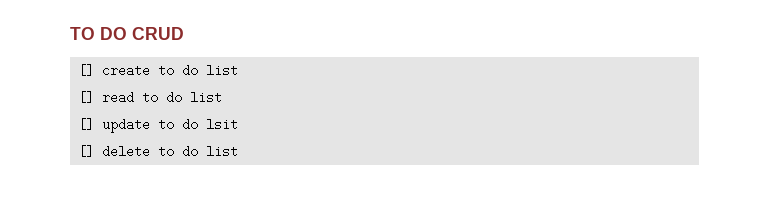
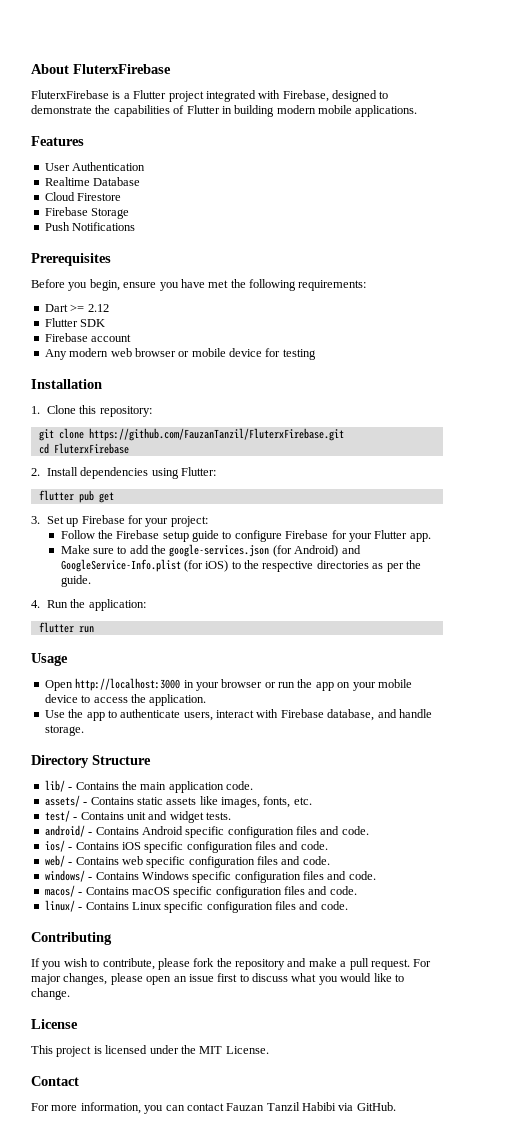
[70,27,184,40] [78,64,239,77] [78,91,223,104] [78,118,239,133] [78,145,239,158] TO DO CRUD // [] create to do list // [] read to do list // [] update to do lsit // [] delete to do list -> [31,64,171,74] [31,90,389,102] [31,105,418,117] [31,136,84,146] [44,162,146,171] [44,177,141,186] [44,192,122,201] [44,207,130,219] [44,222,136,231] [31,253,111,266] [31,279,367,291] [44,304,109,312] [44,318,106,327] [44,333,132,342] [44,348,316,360] [31,379,102,389] [31,405,152,417] [38,428,344,441] [38,443,129,454] [31,467,216,479] [38,490,114,503] [31,515,208,527] [60,530,431,542] [60,544,361,557] [60,559,421,572] [60,575,91,587] [31,599,146,611] [38,622,94,633] [31,653,68,666] [44,678,412,691] [44,694,207,706] [44,709,432,721] [44,725,84,736] [31,755,151,768] [44,780,253,793] [44,795,312,808] [44,810,231,823] [44,825,369,838] [44,840,328,853] [44,855,330,868] [44,870,376,883] [44,885,357,898] [44,900,348,913] [31,932,112,945] [31,958,432,970] [31,973,404,985] [31,988,70,1000] [31,1019,78,1029] [31,1045,269,1057] [31,1076,79,1086] [31,1102,396,1114] About FluterxFirebase // FluterxFirebase is a Flutter project integrated with Firebase, designed to demonstrate the capabilities of Flutter in building modern mobile applications. // Features // User Authentication // Realtime Database // Cloud Firestore // Firebase Storage // Push Notifications // Prerequisites // Before you begin, ensure you have met the following requirements: // Dart >= 2.12 // Flutter SDK // Firebase account // Any modern web browser or mobile device for testing // Installation // 1. Clone this repository: // git clone https://github.com/FauzanTanzil/FluterxFirebase.git // cd FluterxFirebase // 2. Install dependencies using Flutter: // flutter pub get // 3. Set up Firebase for your project: // Follow the Firebase setup guide to configure Firebase for your Flutter app. // Make sure to add the google-services.json (for Android) and GoogleService-Info.plist (for iOS) to the respective directories as per the guide. // 4. Run the application: // flutter run // Usage // Open http://localhost:3000 in your browser or run the app on your mobile device to access the application. // Use the app to authenticate users, interact with Firebase database, and handle storage. // Directory Structure // lib/ - Contains the main application code. // assets/ - Contains static assets like images, fonts, etc. // test/ - Contains unit and widget tests. // android/ - Contains Android specific configuration files and code. // ios/ - Contains iOS specific configuration files and code. // web/ - Contains web specific configuration files and code. // windows/ - Contains Windows specific configuration files and code. // macos/ - Contains macOS specific configuration files and code. // linux/ - Contains Linux specific configuration files and code. // Contributing // If you wish to contribute, please fork the repository and make a pull request. For major changes, please open an issue first to discuss what you would like to change. // License // This project is licensed under the MIT License. // Contact // For more information, you can contact Fauzan Tanzil Habibi via GitHub.

